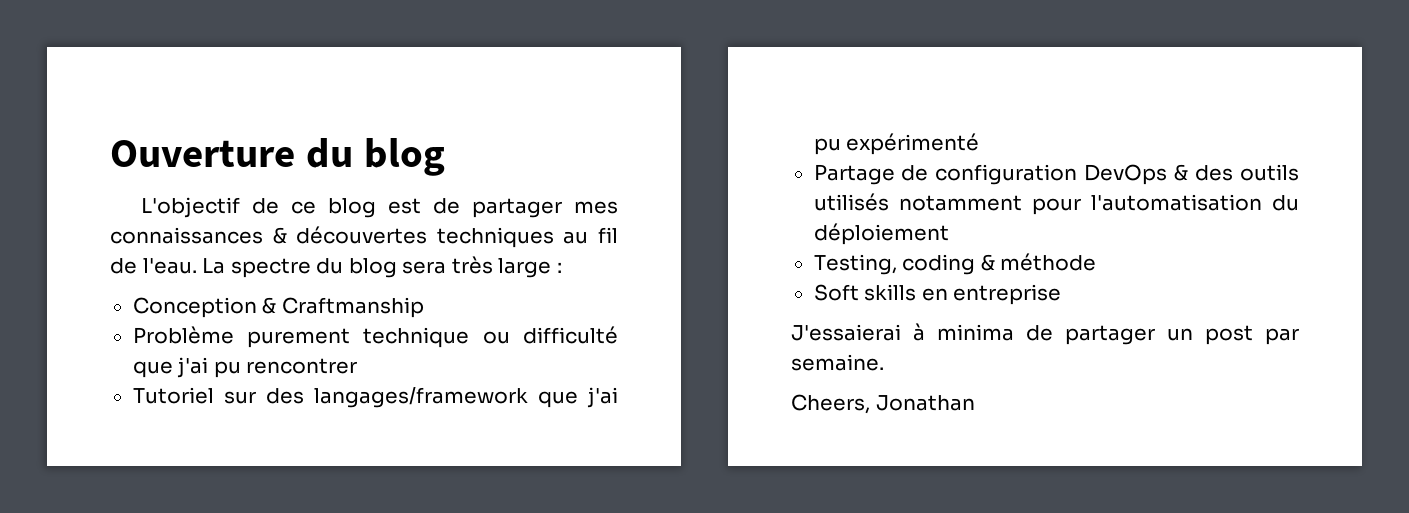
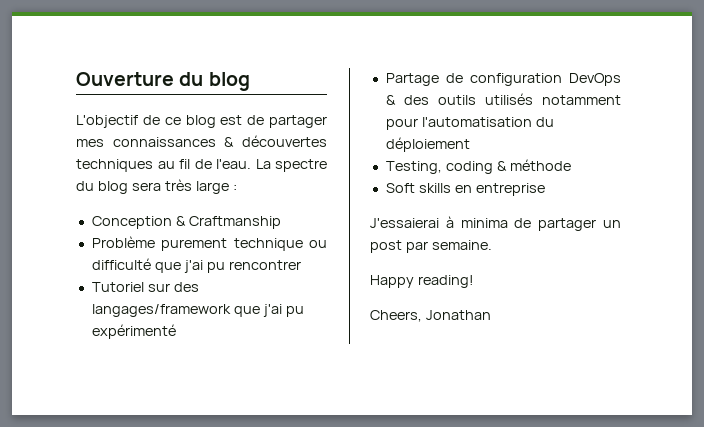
(884, 362) none -> [370,275,474,288] // Happy reading!

